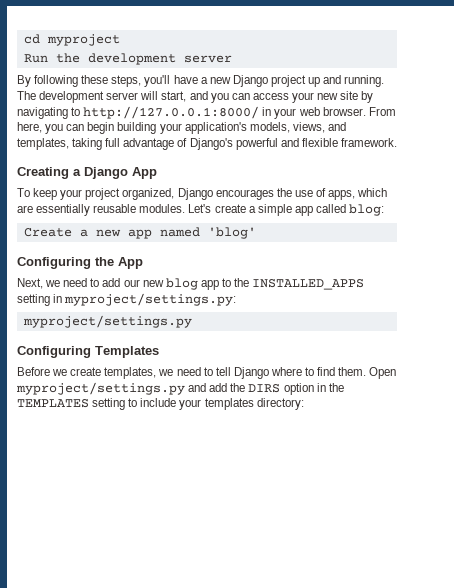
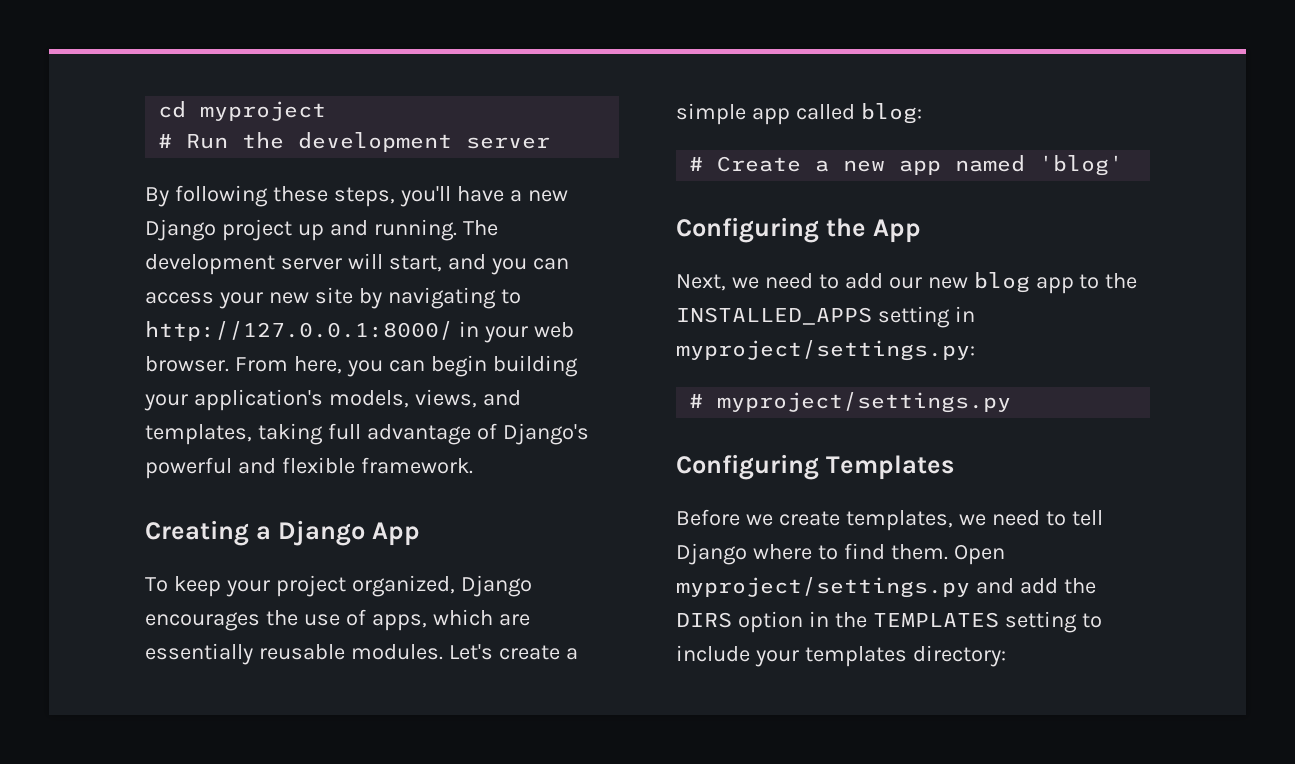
(120, 40) none -> [158,134,173,148] #
(385, 210) none -> [689,157,704,171] #
(237, 299) none -> [689,394,704,408] #

